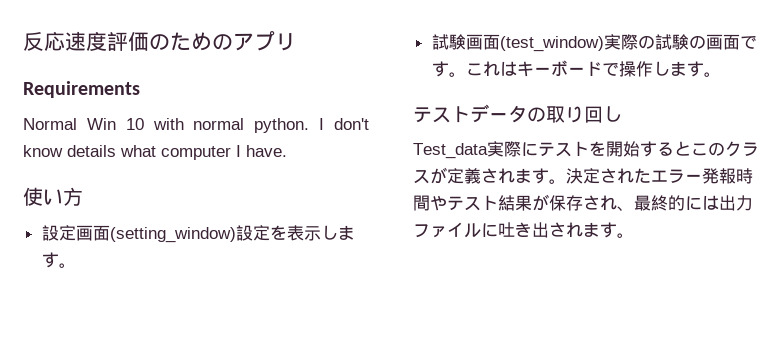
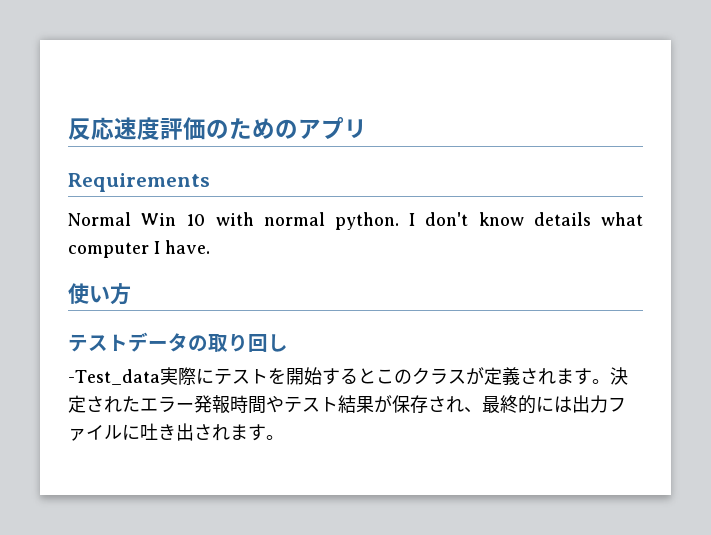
[41,225,355,243] [41,252,76,268] [431,34,757,52] [431,60,721,77] // 設定画面(setting_window)設定を表示します。 // 試験画面(test_window)実際の試験の画面です。これはキーボードで操作します。 -> (131, 294) none
[413,143,488,159] Test_data -> [68,369,160,385] -Test_data

